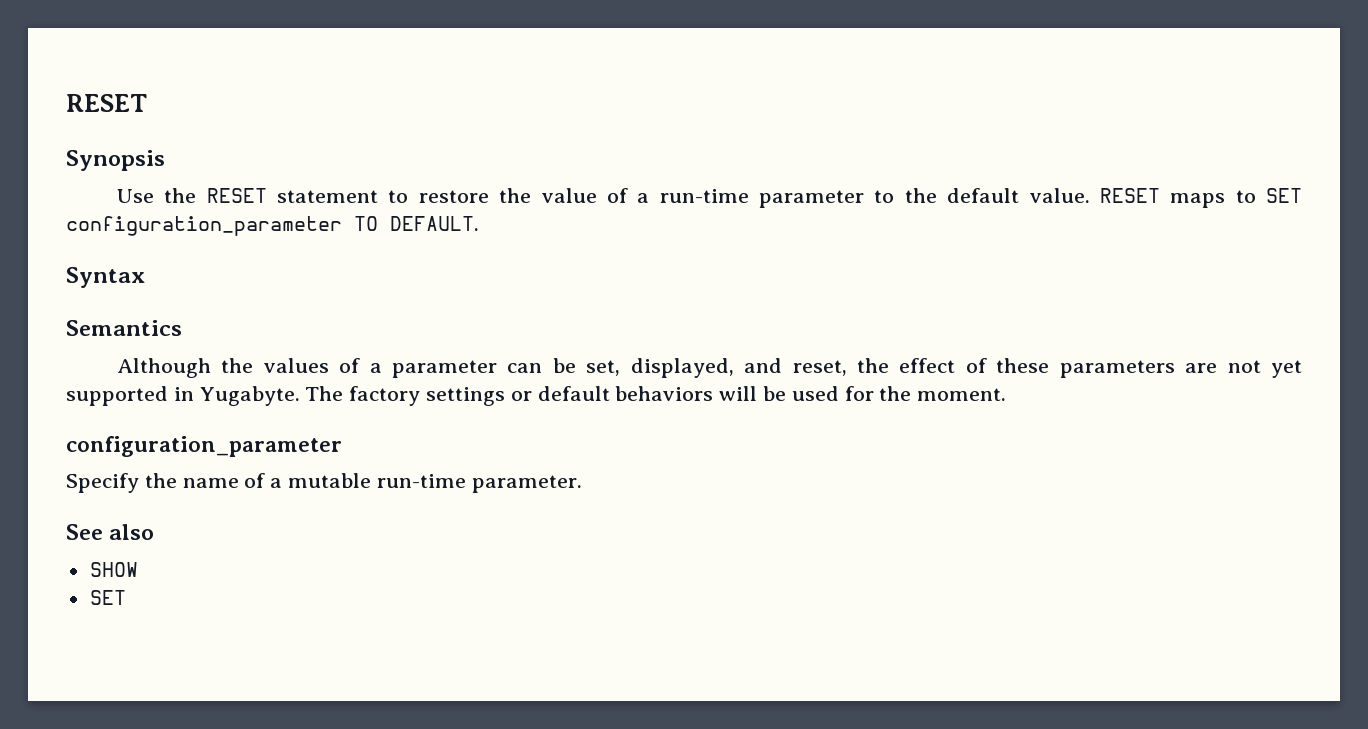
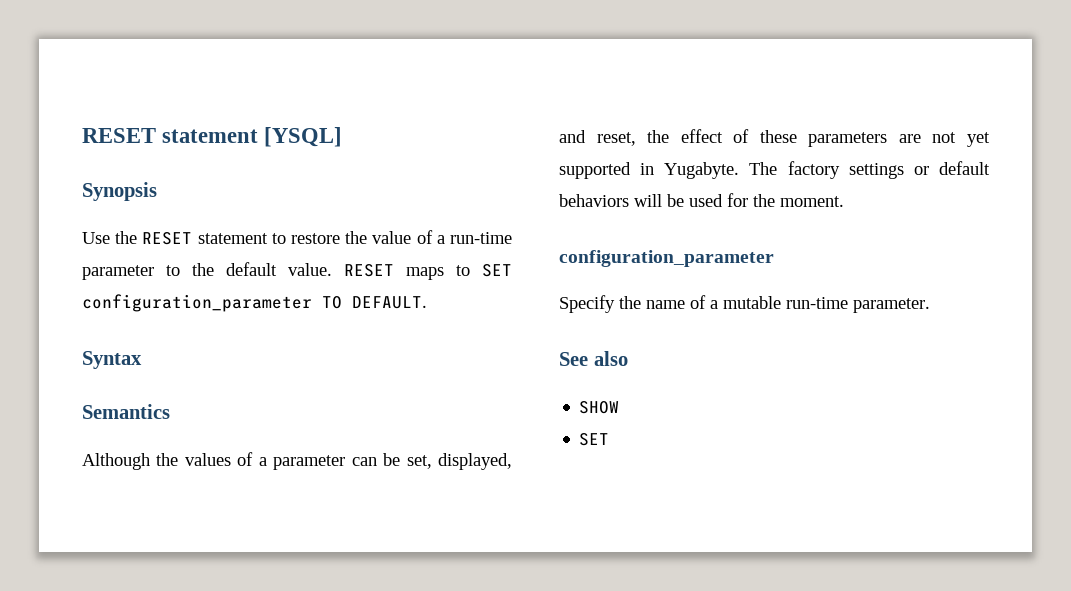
[66,94,147,112] RESET -> [82,127,343,147] RESET statement [YSQL]

